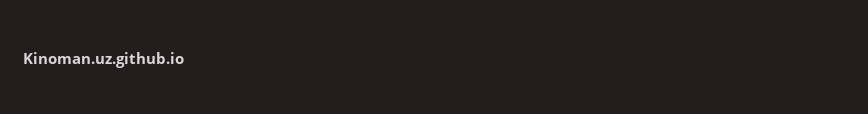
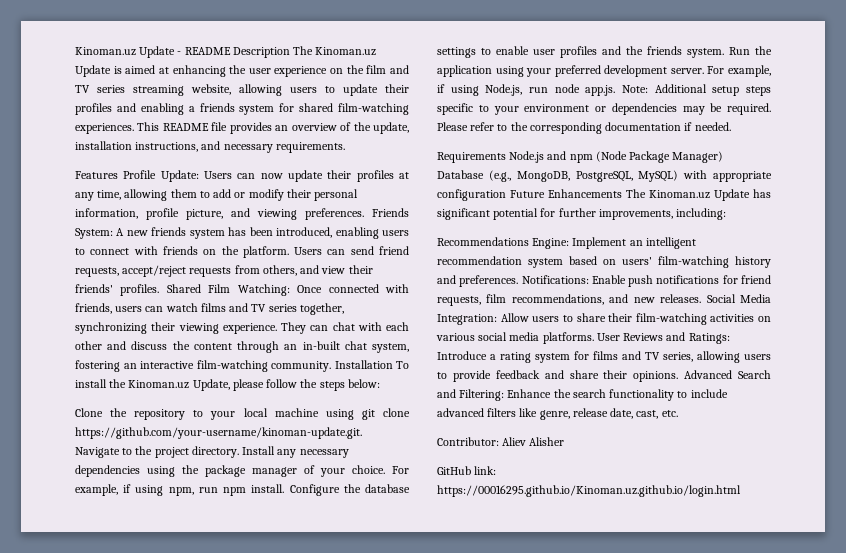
[23,52,184,68] Kinoman.uz.github.io -> [75,46,377,58] [75,65,409,77] [75,84,409,96] [75,103,409,115] [75,122,409,134] [75,141,345,153] [75,170,409,182] [75,189,359,201] [75,208,409,220] [75,227,409,239] [75,246,410,258] [75,265,373,277] [75,284,409,296] [75,303,344,315] [75,322,409,334] [75,341,409,353] [75,360,409,372] [75,379,380,391] [75,408,410,420] [75,427,362,439] [75,446,349,458] [75,465,409,477] [75,484,410,496] [437,46,772,58] [437,65,771,77] [437,84,771,96] [437,103,771,115] [437,122,731,134] [437,151,724,163] [437,170,772,182] [437,189,771,201] [437,208,727,220] [437,237,696,249] [437,256,771,268] [437,275,771,287] [437,294,771,306] [437,313,771,325] [436,332,730,344] [437,351,771,363] [437,370,771,382] [437,389,728,401] [437,408,678,420] [437,437,565,446] [437,466,497,475] [437,485,741,497] Kinoman.uz Update - README Description The Kinoman.uz Update is aimed at enhancing the user experience on the film and TV series streaming website, allowing users to update their profiles and enabling a friends system for shared film-watching experiences. This README file provides an overview of the update, installation instructions, and necessary requirements. // Features Profile Update: Users can now update their profiles at any time, allowing them to add or modify their personal information, profile picture, and viewing preferences. Friends System: A new friends system has been introduced, enabling users to connect with friends on the platform. Users can send friend requests, accept/reject requests from others, and view their friends' profiles. Shared Film Watching: Once connected with friends, users can watch films and TV series together, synchronizing their viewing experience. They can chat with each other and discuss the content through an in-built chat system, fostering an interactive film-watching community. Installation To install the Kinoman.uz Update, please follow the steps below: // Clone the repository to your local machine using git clone https://github.com/your-username/kinoman-update.git. Navigate to the project directory. Install any necessary dependencies using the package manager of your choice. For example, if using npm, run npm install. Configure the database settings to enable user profiles and the friends system. Run the application using your preferred development server. For example, if using Node.js, run node app.js. Note: Additional setup steps specific to your environment or dependencies may be required. Please refer to the corresponding documentation if needed. // Requirements Node.js and npm (Node Package Manager) Database (e.g., MongoDB, PostgreSQL, MySQL) with appropriate configuration Future Enhancements The Kinoman.uz Update has significant potential for further improvements, including: // Recommendations Engine: Implement an intelligent recommendation system based on users' film-watching history and preferences. Notifications: Enable push notifications for friend requests, film recommendations, and new releases. Social Media Integration: Allow users to share their film-watching activities on various social media platforms. User Reviews and Ratings: Introduce a rating system for films and TV series, allowing users to provide feedback and share their opinions. Advanced Search and Filtering: Enhance the search functionality to include advanced filters like genre, release date, cast, etc. // Contributor: Aliev Alisher // GitHub link: https://00016295.github.io/Kinoman.uz.github.io/login.html

